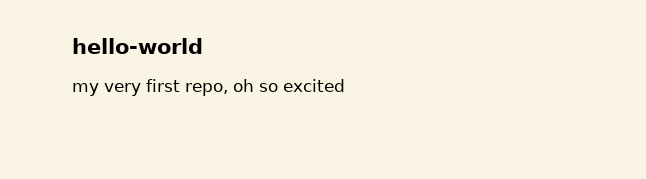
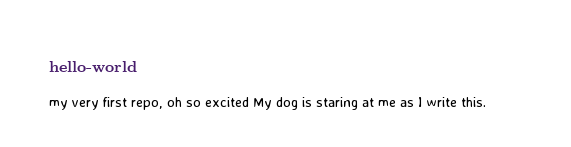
(345, 85) none -> [253,97,486,110] My dog is staring at me as I write this.

